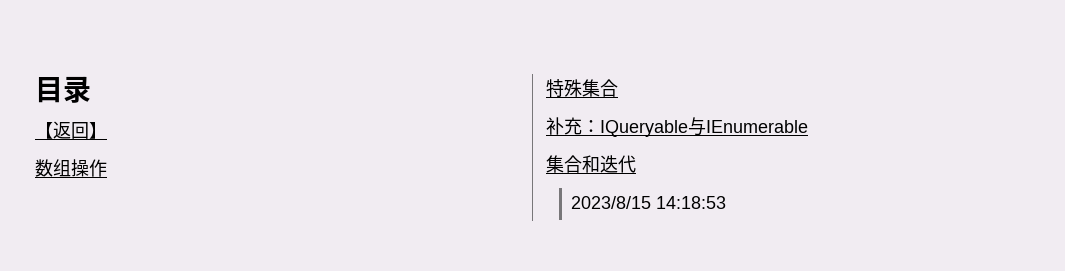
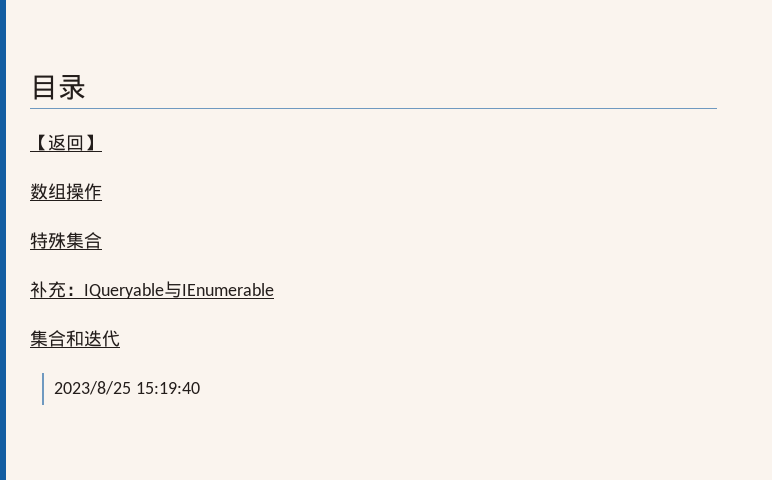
[571,196,727,209] 2023/8/15 14:18:53 -> [54,381,201,395] 2023/8/25 15:19:40

